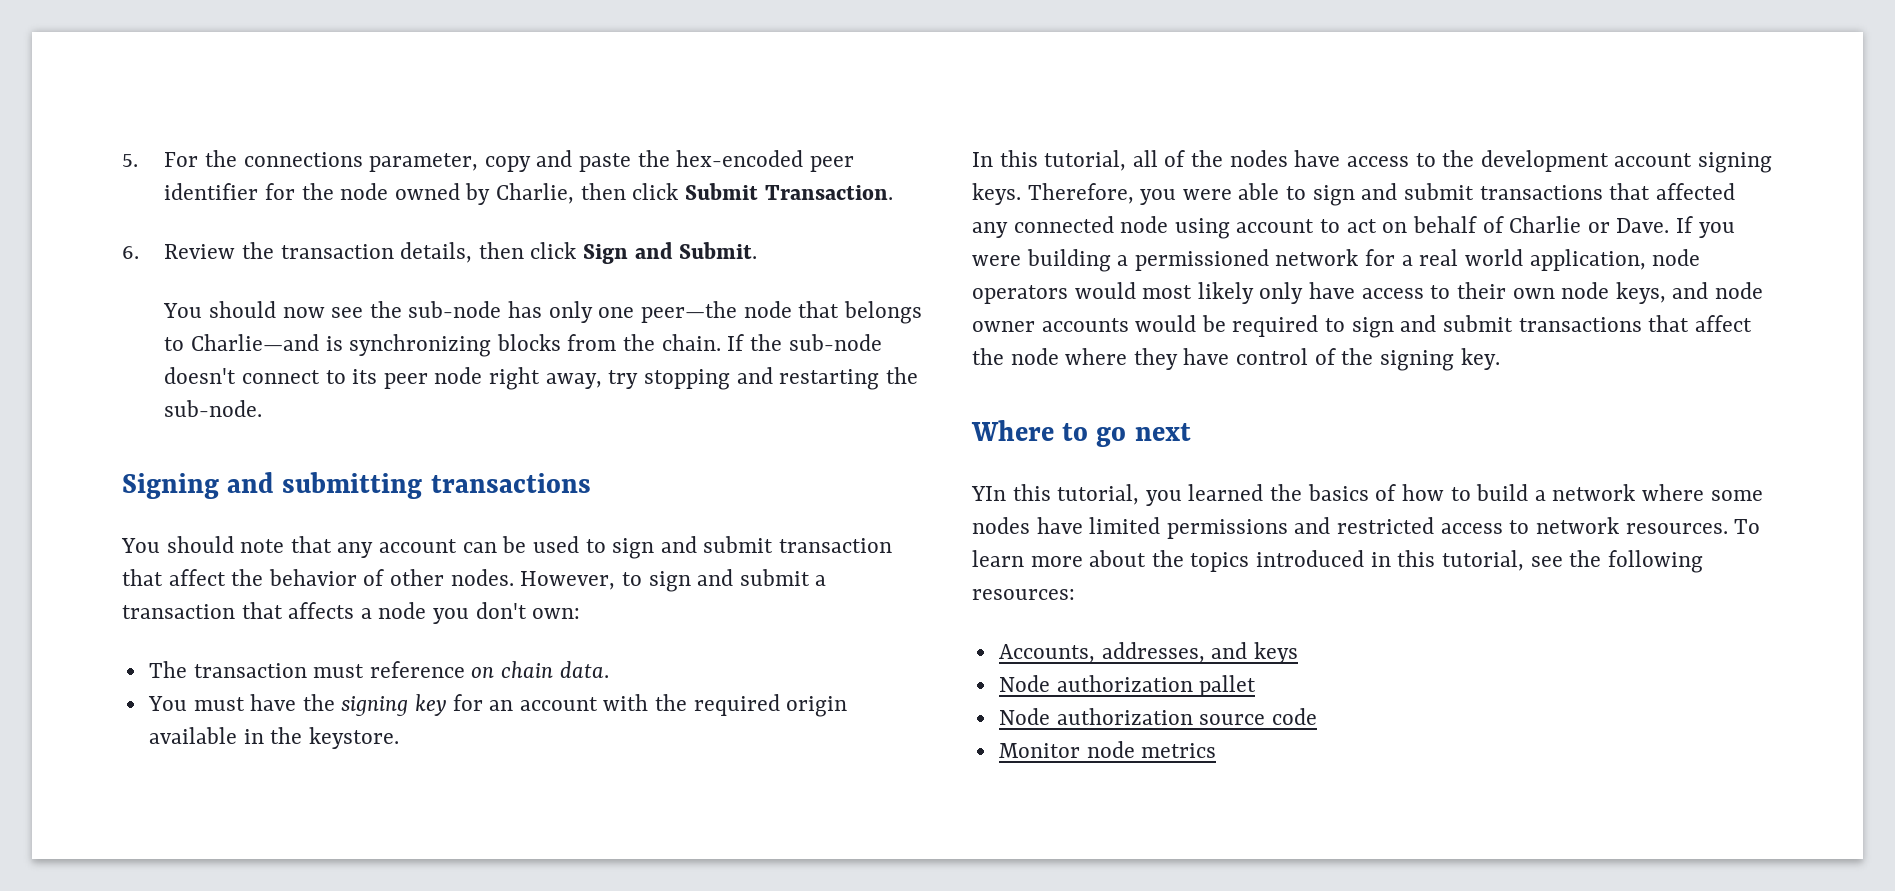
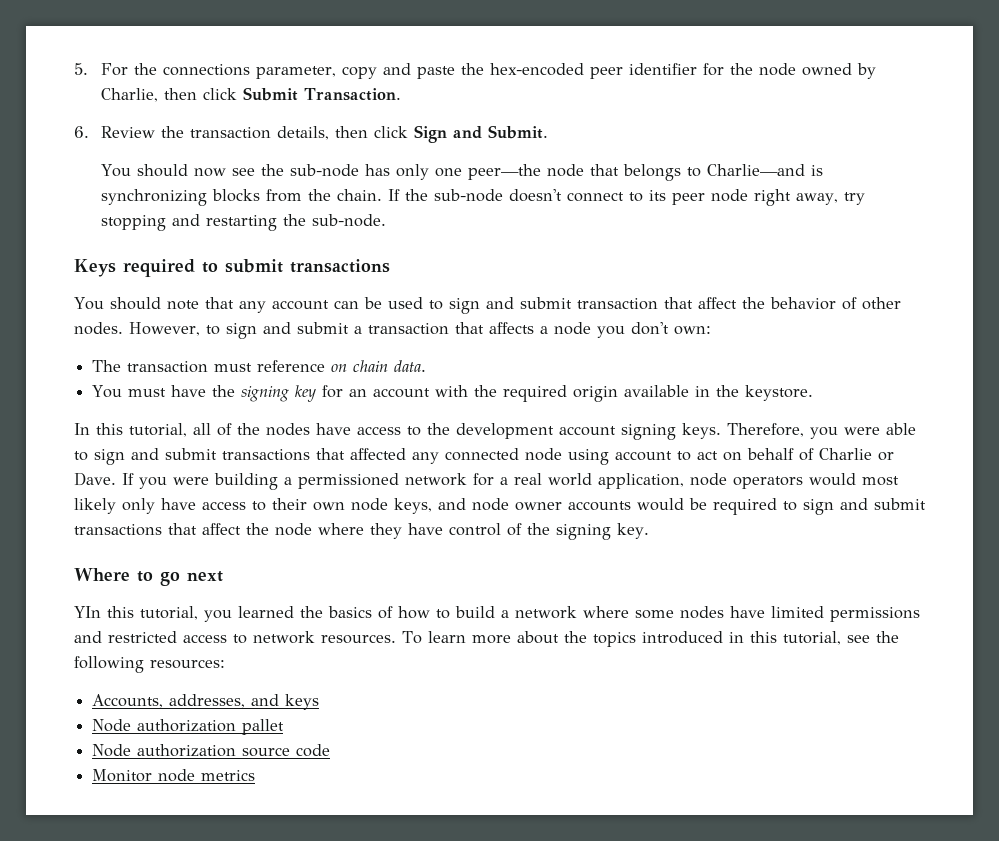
[122,472,423,499] Signing and submitting -> [74,259,283,277] Keys required to submit

